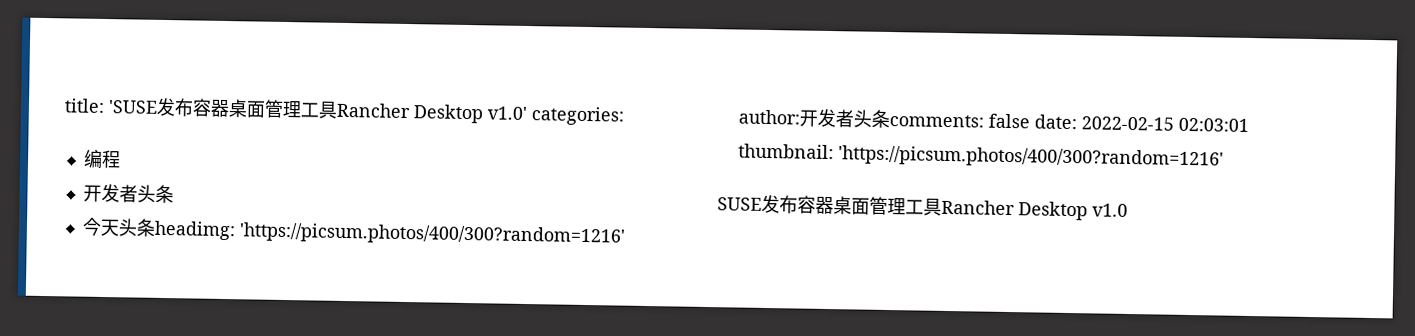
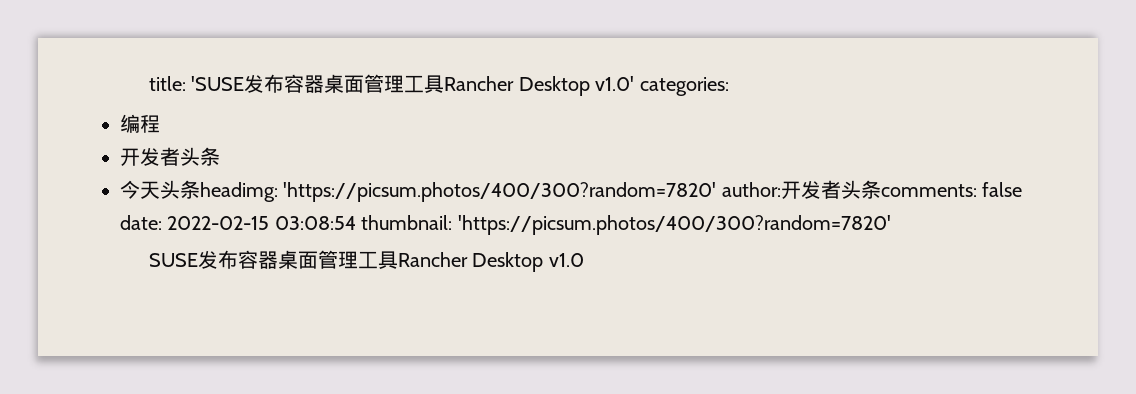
[238,222,625,247] 'https://picsum.photos/400/300?random=1216' -> [283,182,717,202] 'https://picsum.photos/400/300?random=7820'
[1177,117,1249,132] [737,143,1224,170] 02:03:01 thumbnail: 'https://picsum.photos/400/300?random=1216' -> [274,215,891,235] 03:08:54 thumbnail: 'https://picsum.photos/400/300?random=7820'

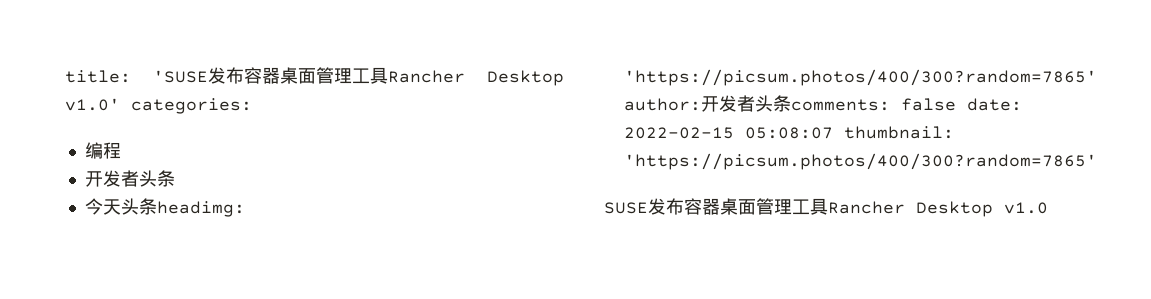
[283,182,717,202] 'https://picsum.photos/400/300?random=7820' -> [623,69,1097,86] 'https://picsum.photos/400/300?random=7865'
[274,215,891,235] 03:08:54 thumbnail: 'https://picsum.photos/400/300?random=7820' -> [744,126,954,139] [623,153,1097,170] 05:08:07 thumbnail: 'https://picsum.photos/400/300?random=7865'

